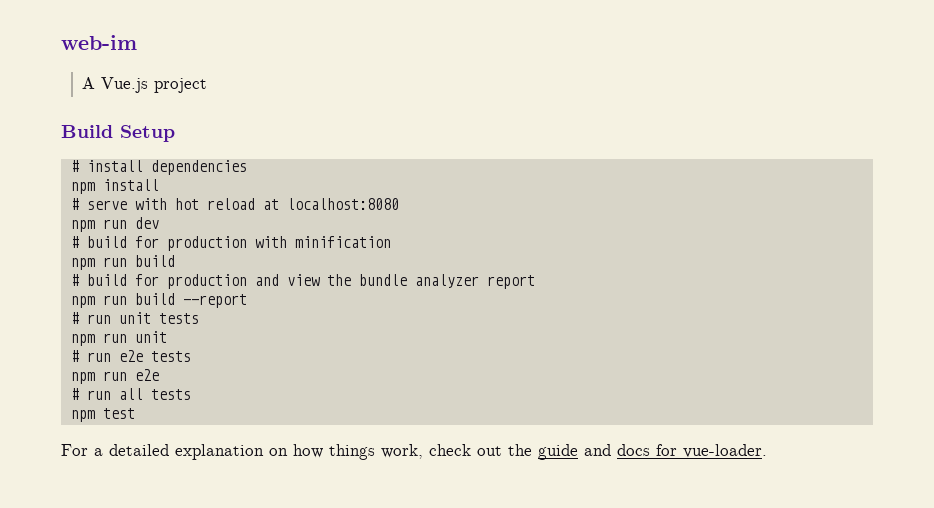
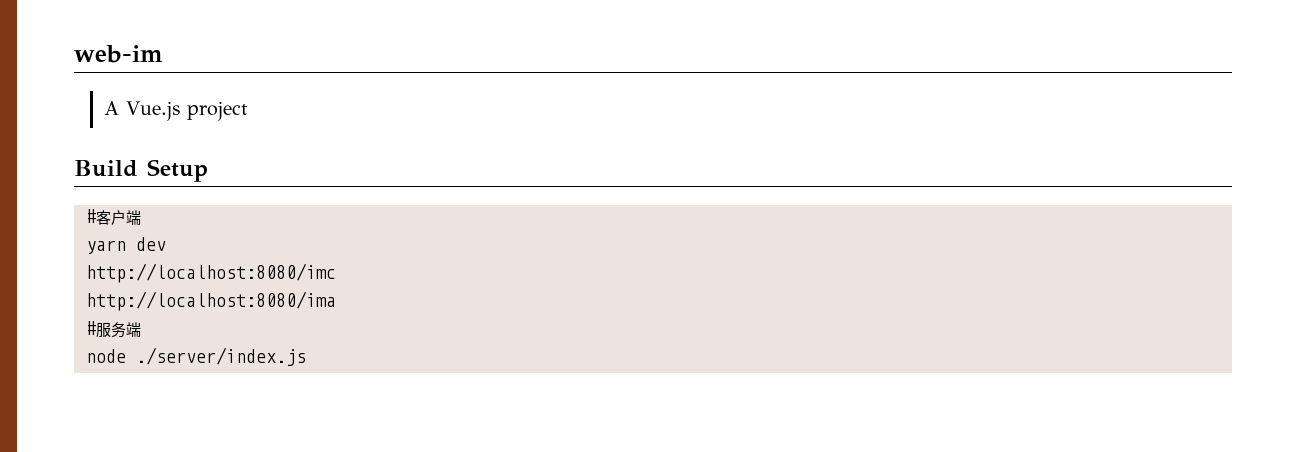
[86,160,247,175] [70,179,159,194] [70,198,399,210] [70,217,159,232] [70,236,391,251] [70,255,175,270] [70,274,535,289] [70,293,247,308] [70,312,199,324] [70,331,167,346] [70,350,191,362] [70,369,159,384] [70,388,191,400] [70,408,135,422] [61,444,767,460] install dependencies // npm install // # serve with hot reload at localhost:8080 // npm run dev // # build for production with minification // npm run build // # build for production and view the bundle analyzer report // npm run build --report // # run unit tests // npm run unit // # run e2e tests // npm run e2e // # run all tests // npm test // For a detailed explanation on how things work, check out the guide and docs for vue-loader. -> [96,210,141,225] [86,237,166,254] [86,263,336,283] [86,291,336,311] [86,321,141,338] [86,347,306,366] 客户端 // yarn dev // http://localhost:8080/imc // http://localhost:8080/ima // #服务端 // node ./server/index.js

